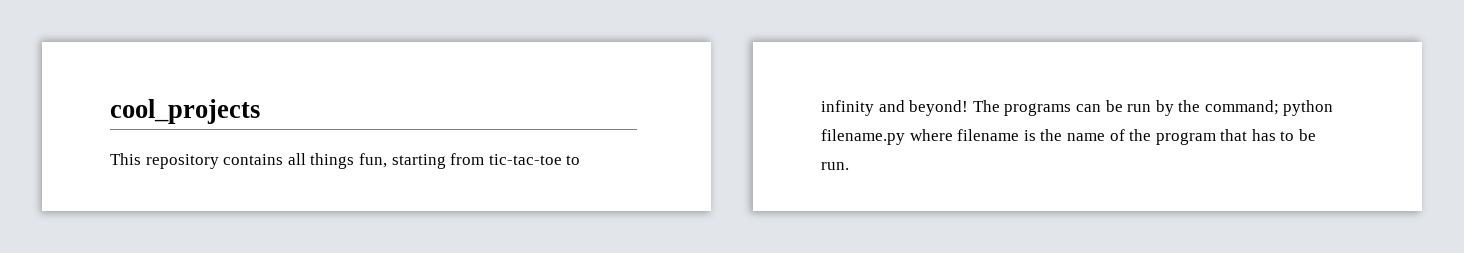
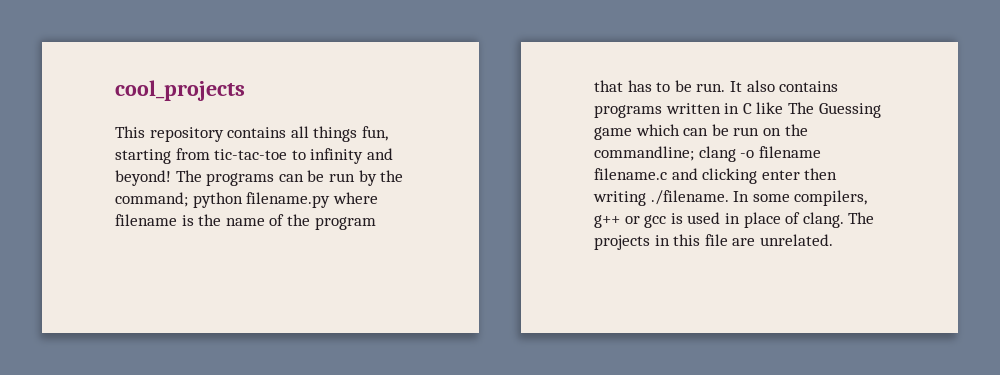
(849, 166) none -> [729,80,839,92] [594,102,881,118] [594,124,808,140] [594,146,821,162] [594,168,838,184] [593,190,868,206] [594,212,875,228] [594,234,833,250] It also contains programs written in C like The Guessing game which can be run on the commandline; clang -o filename filename.c and clicking enter then writing ./filename. In some compilers, g++ or gcc is used in place of clang. The projects in this file are unrelated.

